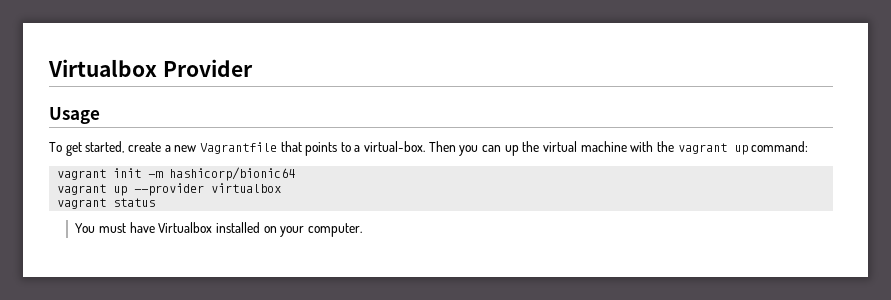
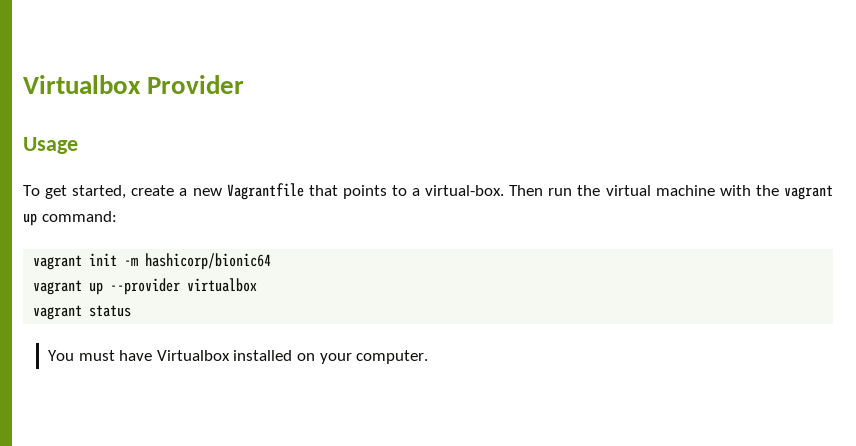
[459,145,519,156] you can up -> [548,188,573,196] run

